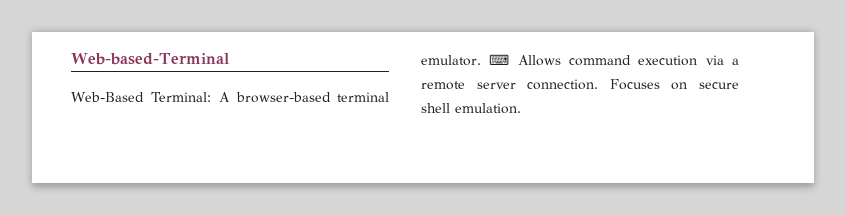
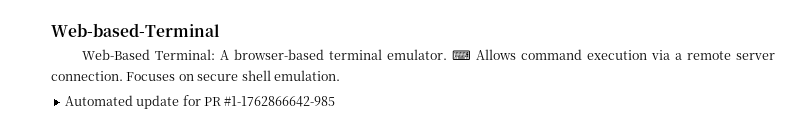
(521, 108) none -> [64,95,336,109] // Automated update for PR #1-1762866642-985

